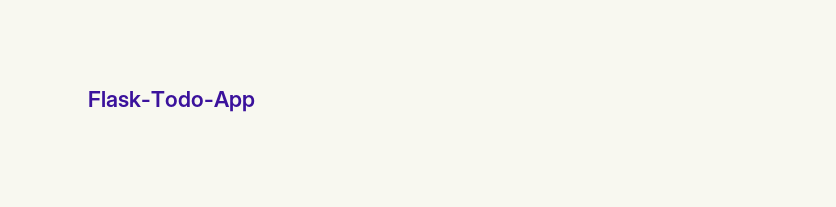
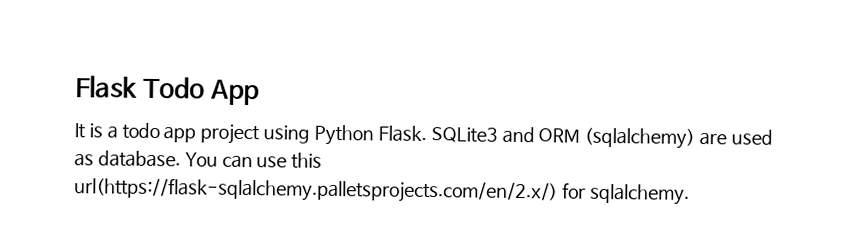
[88,91,255,112] Flask-Todo-App -> [75,75,259,106] [74,122,774,149] [74,150,323,169] [74,177,690,205] Flask Todo App // It is a todo app project using Python Flask. SQLite3 and ORM (sqlalchemy) are used as database. You can use this url(https://flask-sqlalchemy.palletsprojects.com/en/2.x/) for sqlalchemy.

